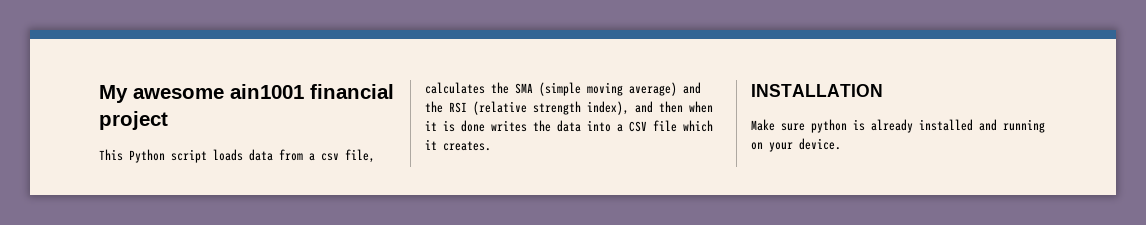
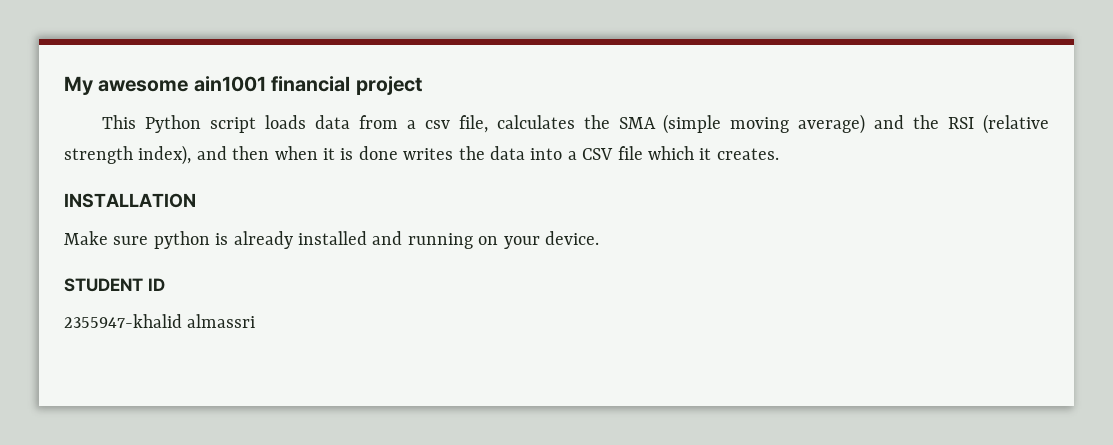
(841, 144) none -> [64,278,165,292] [64,314,256,328] // STUDENT ID // 2355947-khalid almassri

